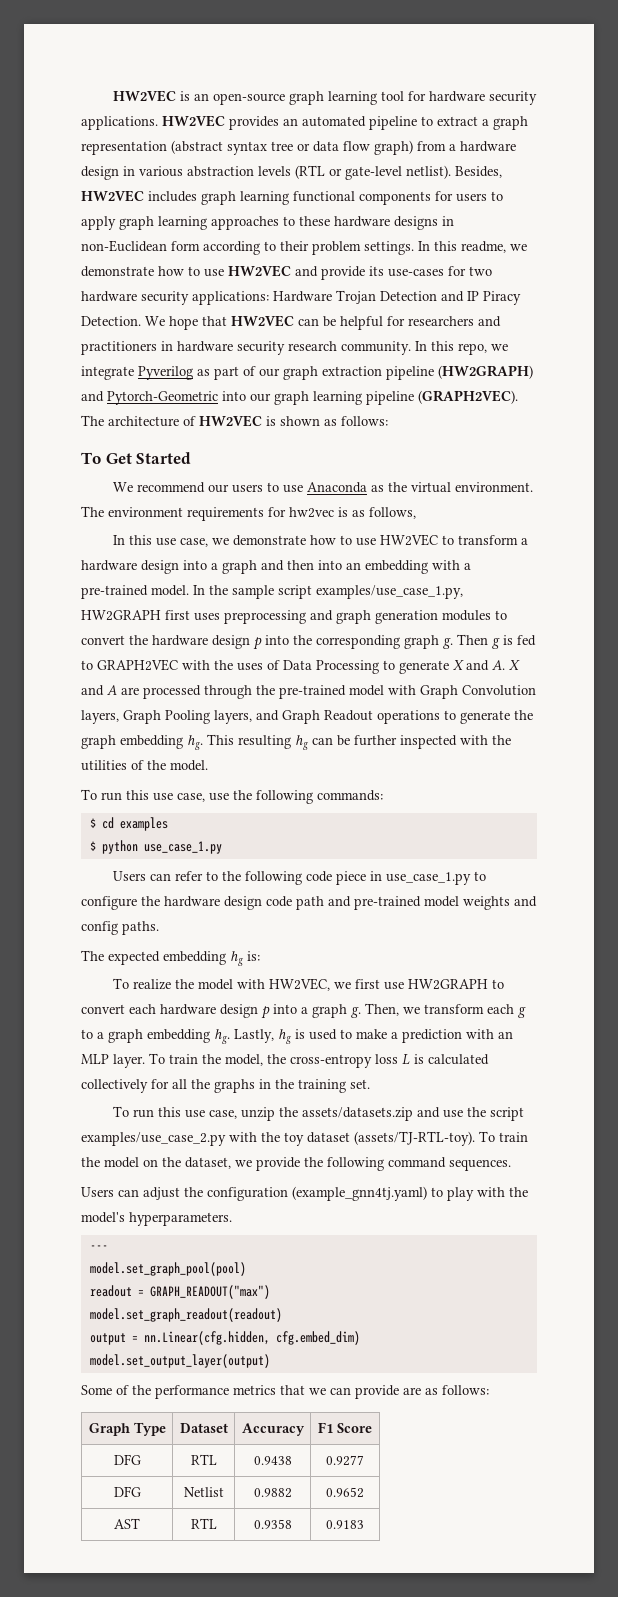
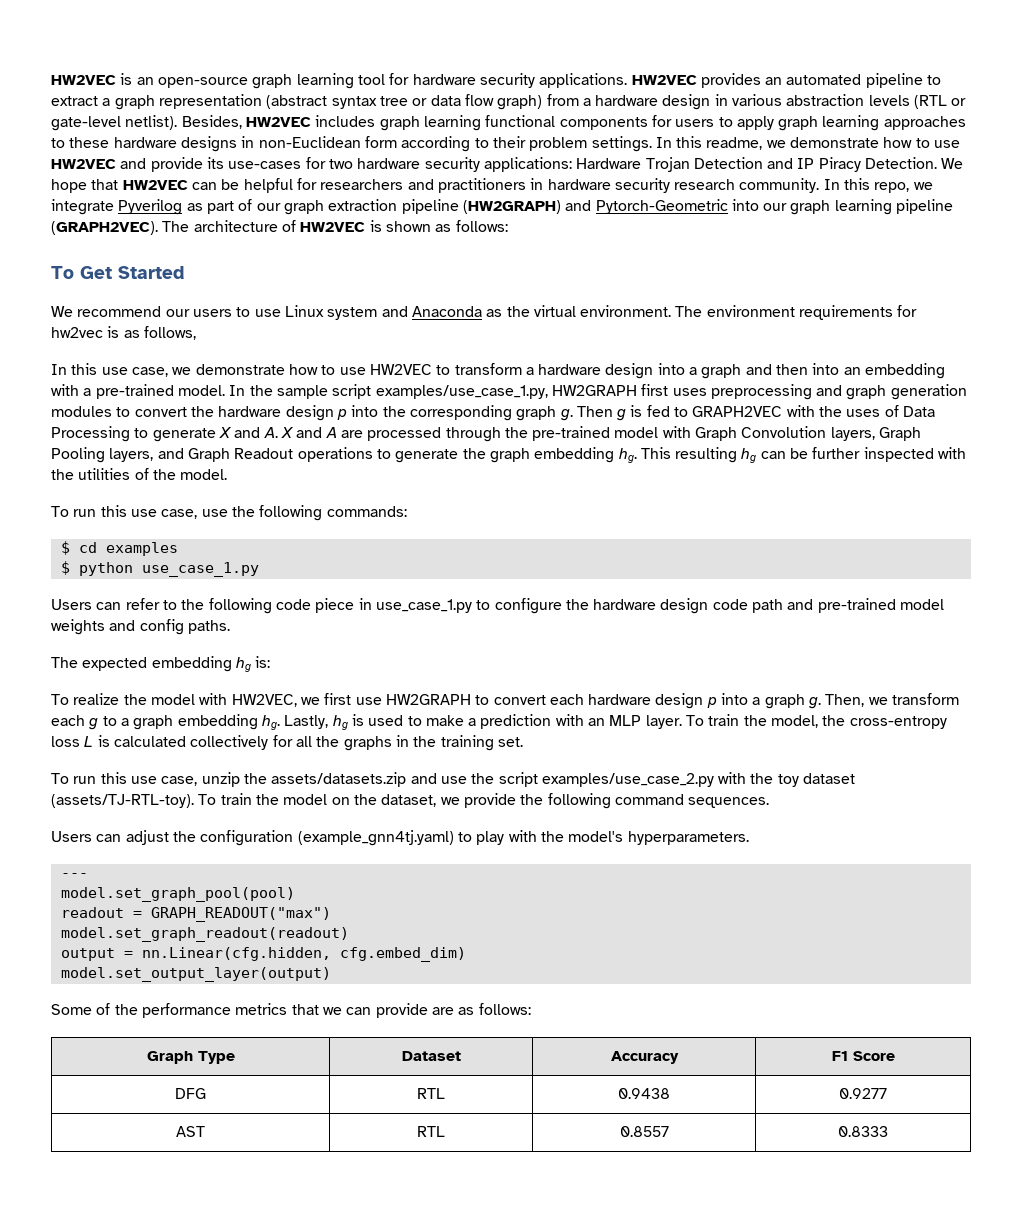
(304, 489) none -> [284,305,408,320] Linux system and
[113,1486,141,1497] [183,1487,224,1497] [253,1488,292,1498] [326,1487,364,1498] // DFG | Netlist | 0.9882 | 0.9652 -> (887, 1093) none
[253,1519,292,1529] [326,1520,364,1529] 0.9358 | 0.9183 -> [619,1126,669,1137] [838,1126,888,1137] 0.8557 | 0.8333

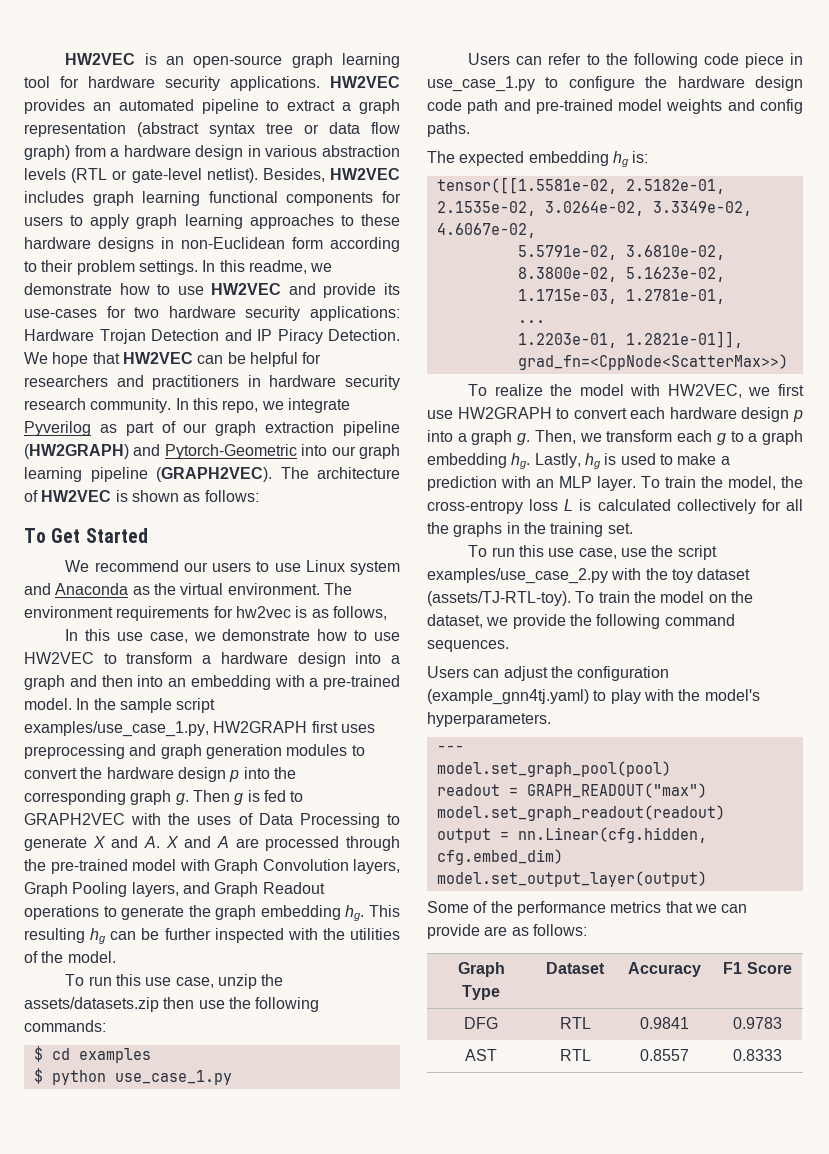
(198, 514) none -> [217,974,284,989] [24,997,195,1012] unzip the assets/datasets.zip then
(271, 662) none -> [436,177,725,194] [436,201,752,216] [436,223,536,238] [517,245,725,260] [517,267,725,282] [517,289,725,304] [517,320,545,323] [517,331,743,348] [517,354,788,370] // tensor([[1.5581e-02, 2.5182e-01, 2.1535e-02, 3.0264e-02, 3.3349e-02, 4.6067e-02, // 5.5791e-02, 3.6810e-02, 8.3800e-02, 5.1623e-02, 1.1715e-03, 1.2781e-01, // ... // 1.2203e-01, 1.2821e-01]], grad_fn=<CppNode<ScatterMax>>)
[201,772,437,787] unzip the assets/datasets.zip and -> (617, 553) none
[618,1088,670,1099] [839,1088,887,1099] 0.9438 | 0.9277 -> [639,1017,689,1029] [733,1017,782,1029] 0.9841 | 0.9783

